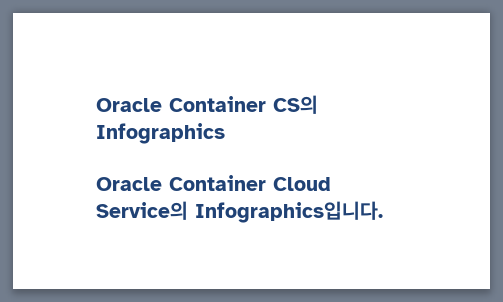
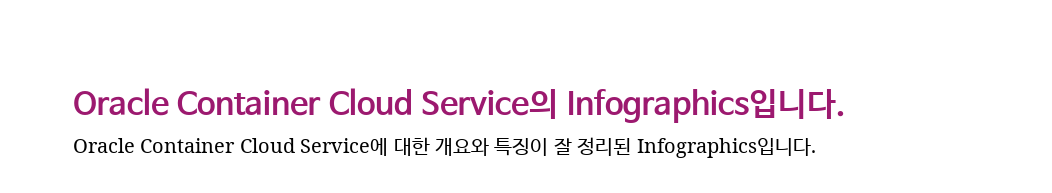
[96,95,318,114] [96,123,225,144] [96,175,266,191] Oracle Container CS의 Infographics // Oracle Container -> [73,88,322,116] Oracle Container
(383, 212) none -> [73,137,816,158] // Oracle Container Cloud Service에 대한 개요와 특징이 잘 정리된 Infographics입니다.

